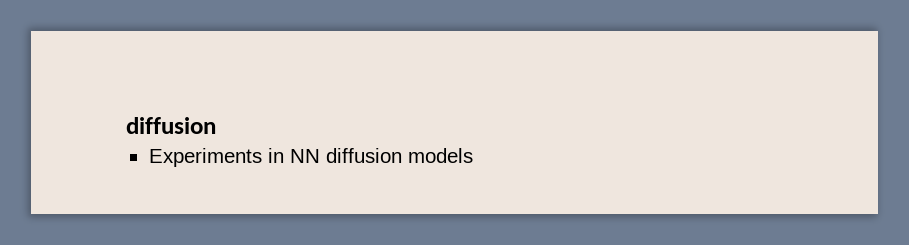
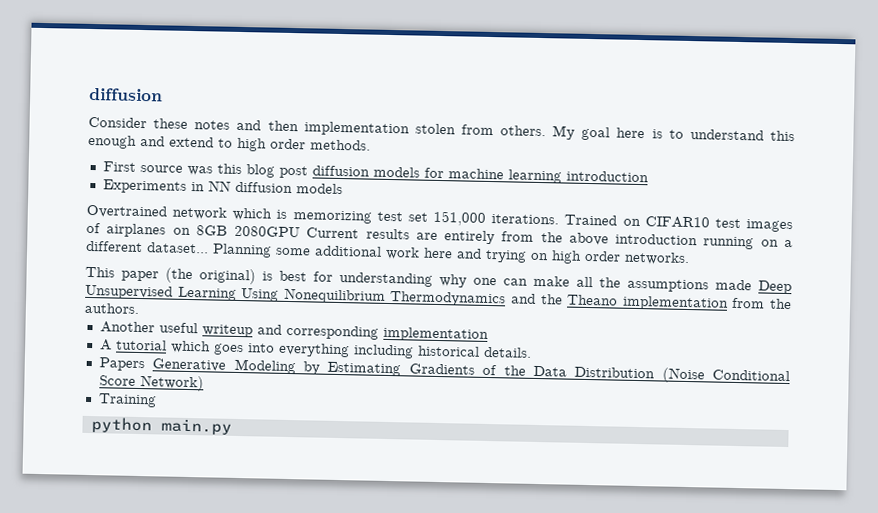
[126,117,216,134] diffusion -> [89,87,163,102] [88,116,795,142] [88,134,371,152] [102,161,649,184] diffusion // Consider these notes and then implementation stolen from others. My goal here is to understand this enough and extend to high order methods. // First source was this blog post diffusion models for machine learning introduction
(473, 155) none -> [86,204,793,233] [86,222,793,250] [86,240,690,266] [85,266,792,295] [85,284,793,311] [84,302,139,314] [99,321,489,343] [99,339,532,359] [98,357,790,384] [98,375,204,392] [97,393,157,408] [90,417,232,435] // Overtrained network which is memorizing test set 151,000 iterations. Trained on CIFAR10 test images of airplanes on 8GB 2080GPU Current results are entirely from the above introduction running on a different dataset... Planning some additional work here and trying on high order networks. // This paper (the original) is best for understanding why one can make all the assumptions made Deep Unsupervised Learning Using Nonequilibrium Thermodynamics and the Theano implementation from the authors. // Another useful writeup and corresponding implementation // A tutorial which goes into everything including historical details. // Papers Generative Modeling by Estimating Gradients of the Data Distribution (Noise Conditional Score Network) // Training // python main.py

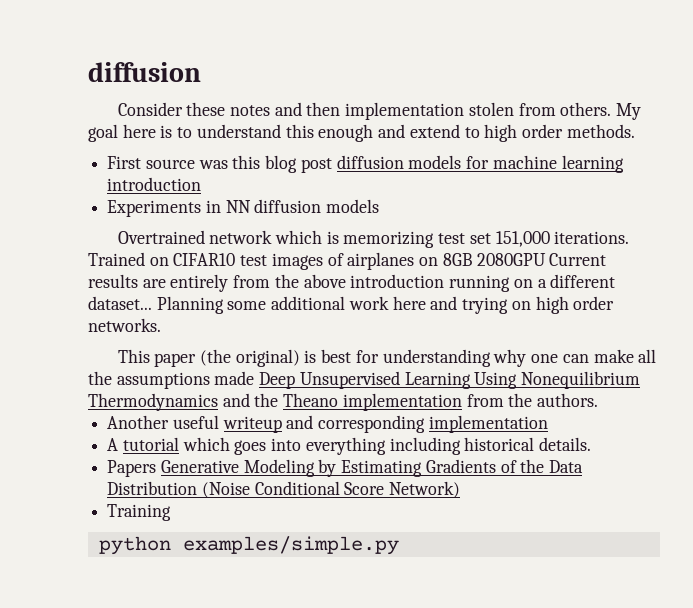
[160,418,232,435] main.py -> [182,536,399,555] examples/simple.py

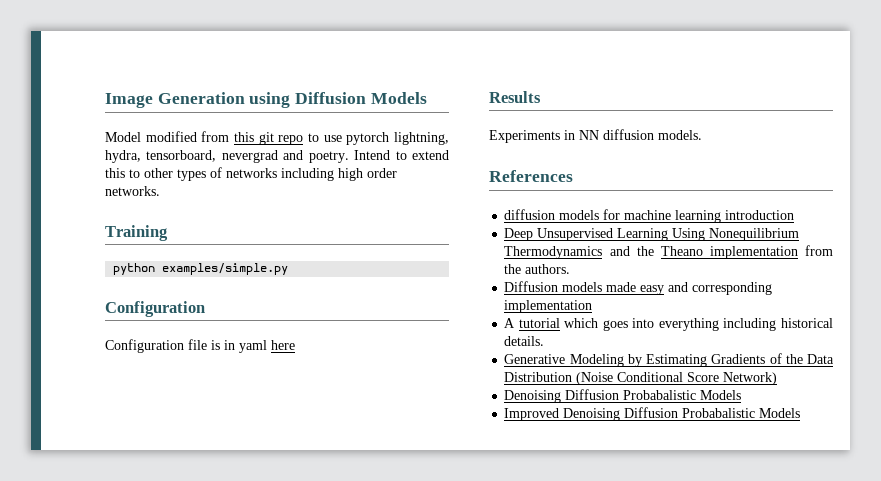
[88,62,201,82] [117,102,642,120] [88,124,635,142] [107,155,332,173] diffusion // Consider these notes and then implementation stolen from others. My goal here is to understand this enough and extend to high order methods. // First source was this blog post -> [105,92,427,108] [105,131,449,145] [105,150,449,163] [105,167,397,181] [105,186,160,196] [105,225,168,241] [113,263,289,275] [105,301,205,317] [105,339,295,353] [489,91,541,103] [489,129,702,143] [489,170,573,182] Image Generation using Diffusion Models // Model modified from this git repo to use pytorch lightning, hydra, tensorboard, nevergrad and poetry. Intend to extend this to other types of networks including high order networks. // Training // python examples/simple.py // Configuration // Configuration file is in yaml here // Results // Experiments in NN diffusion models. // References //
[107,199,380,217] [117,230,630,248] [88,252,607,270] [88,274,616,292] [88,296,615,314] [88,318,161,332] [117,349,657,367] [88,371,255,389] Experiments in NN diffusion models // Overtrained network which is memorizing test set 151,000 iterations. Trained on CIFAR10 test images of airplanes on 8GB 2080GPU Current results are entirely from the above introduction running on a different dataset... Planning some additional work here and trying on high order networks. // This paper (the original) is best for understanding why one can make all the assumptions made -> (795, 215) none
[107,415,282,433] Another useful writeup -> [504,281,665,295] Diffusion models made easy
[107,460,157,477] Papers -> (545, 341) none
[107,504,172,521] [98,536,399,555] Training // python examples/simple.py -> [504,389,742,403] [504,407,801,421] Denoising Diffusion Probabalistic Models // Improved Denoising Diffusion Probabalistic Models

